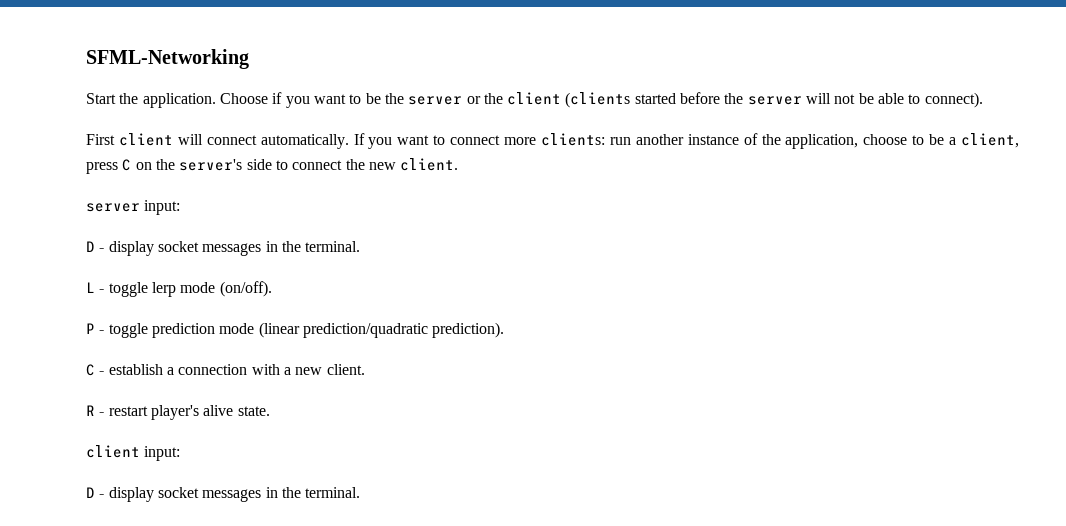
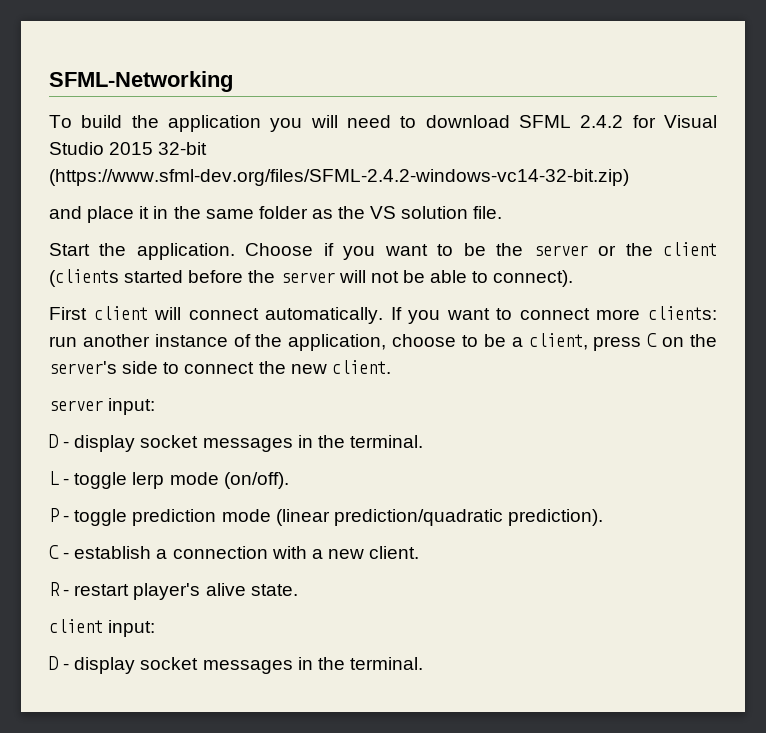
(249, 59) none -> [49,115,717,132] [49,142,208,155] [49,169,629,186] [49,206,503,223] // To build the application you will need to download SFML 2.4.2 for Visual Studio 2015 32-bit (https://www.sfml-dev.org/files/SFML-2.4.2-windows-vc14-32-bit.zip) // and place it in the same folder as the VS solution file.

